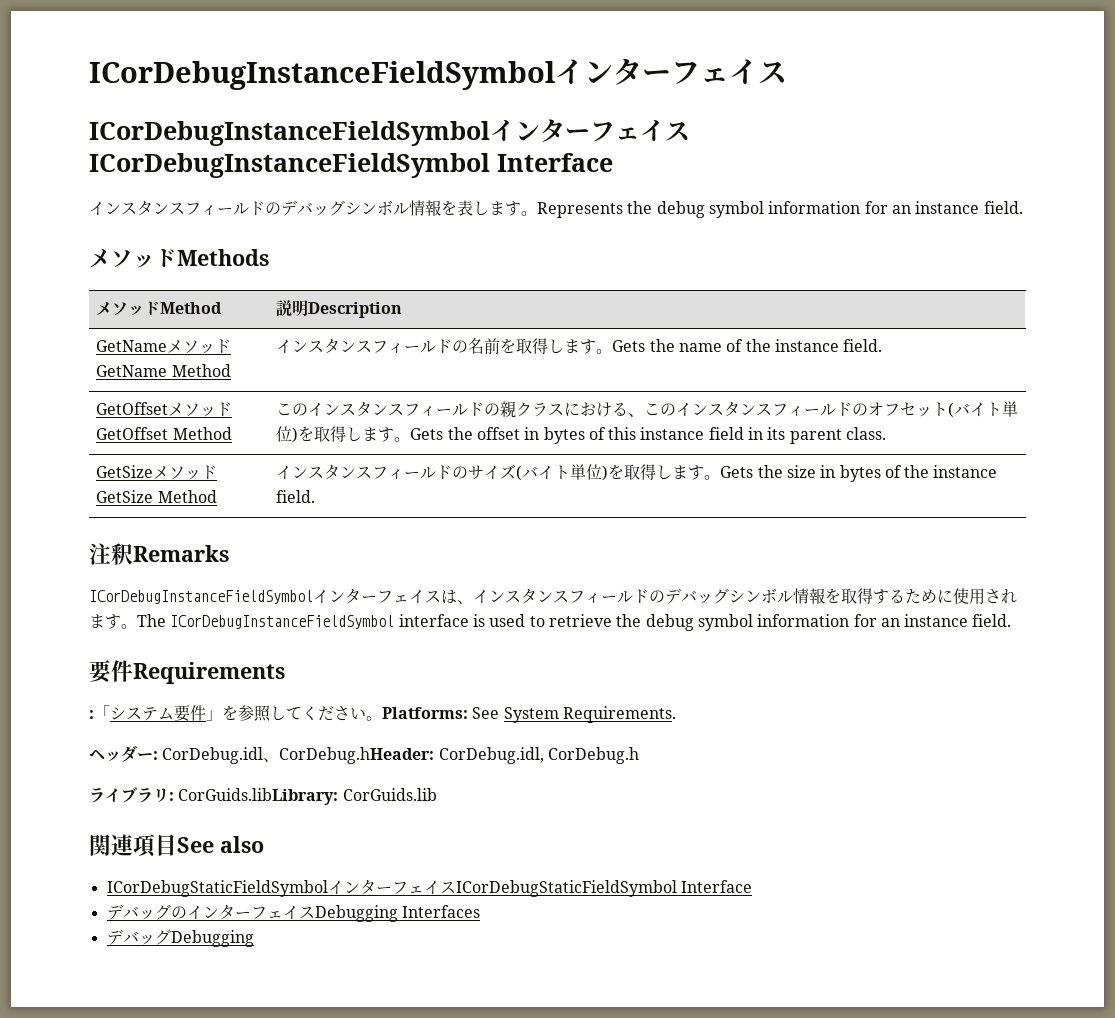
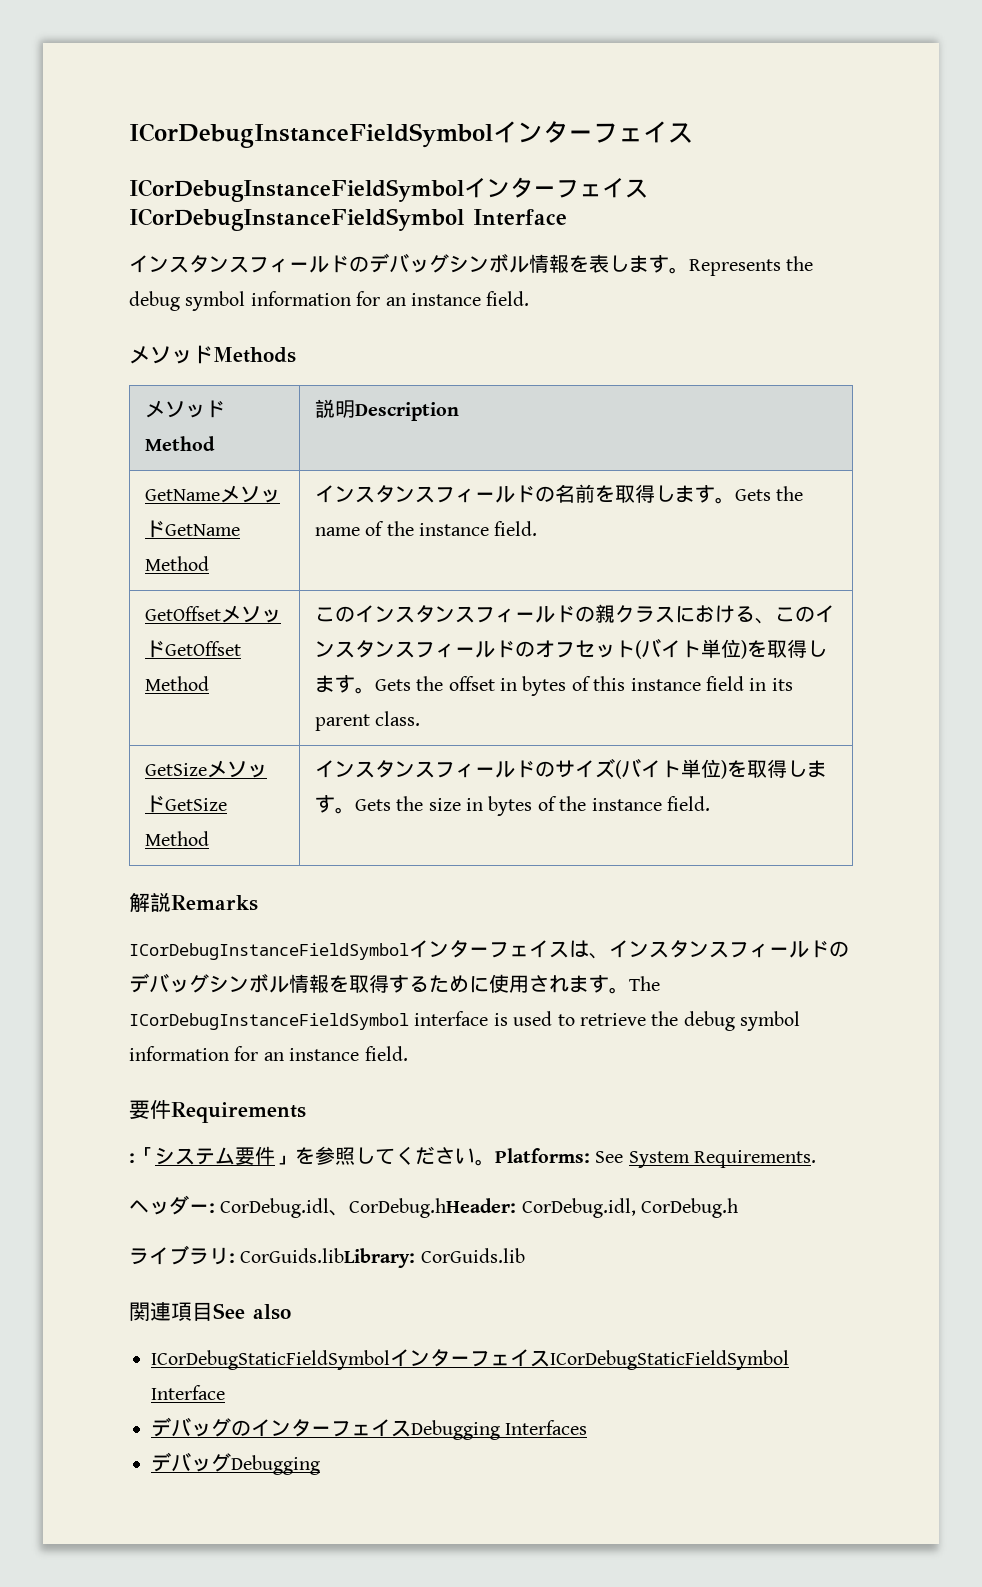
[89,543,133,565] 注釈 -> [129,892,171,912] 解説

